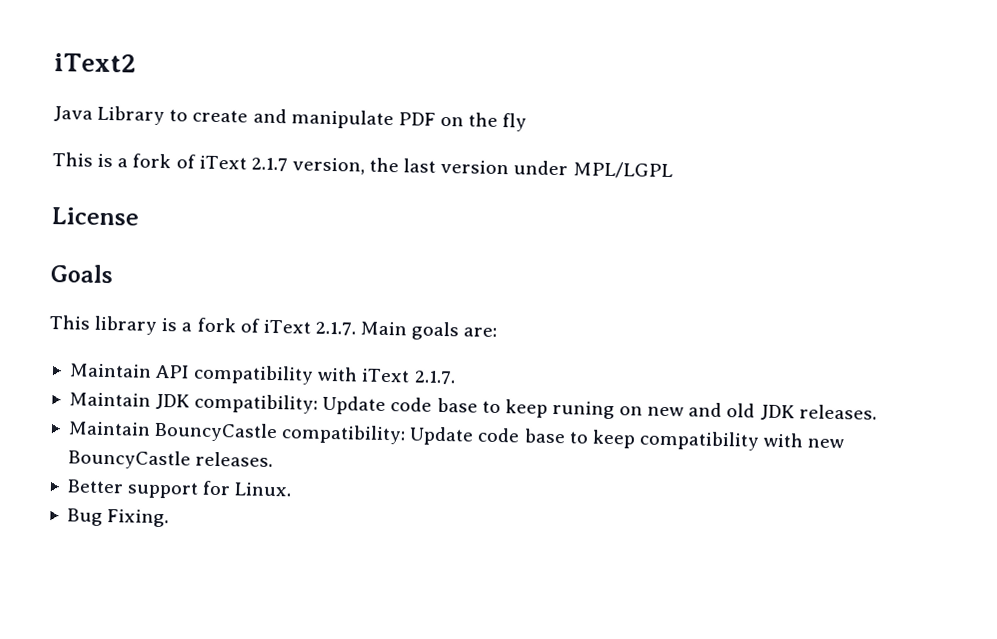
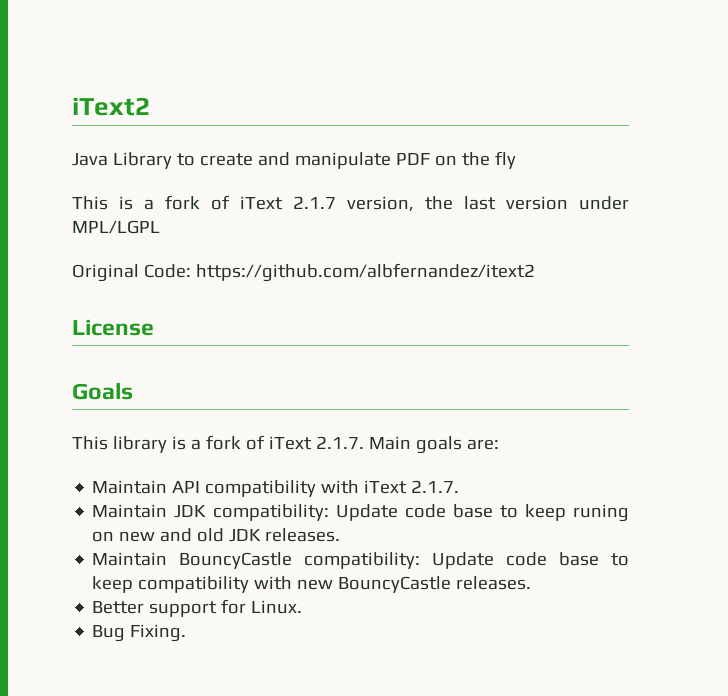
(673, 170) none -> [72,263,535,282] // Original Code: https://github.com/albfernandez/itext2

